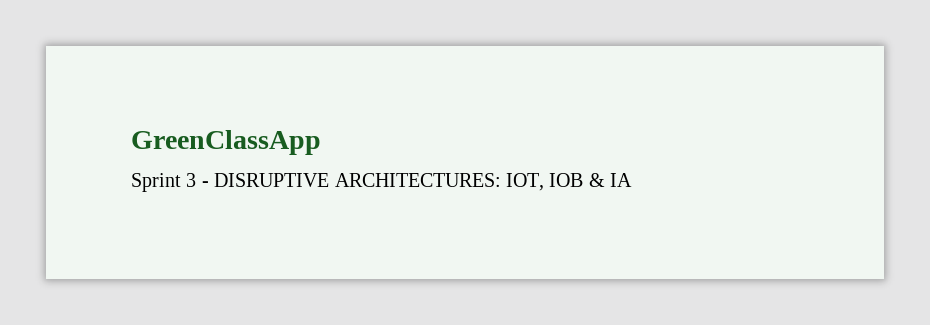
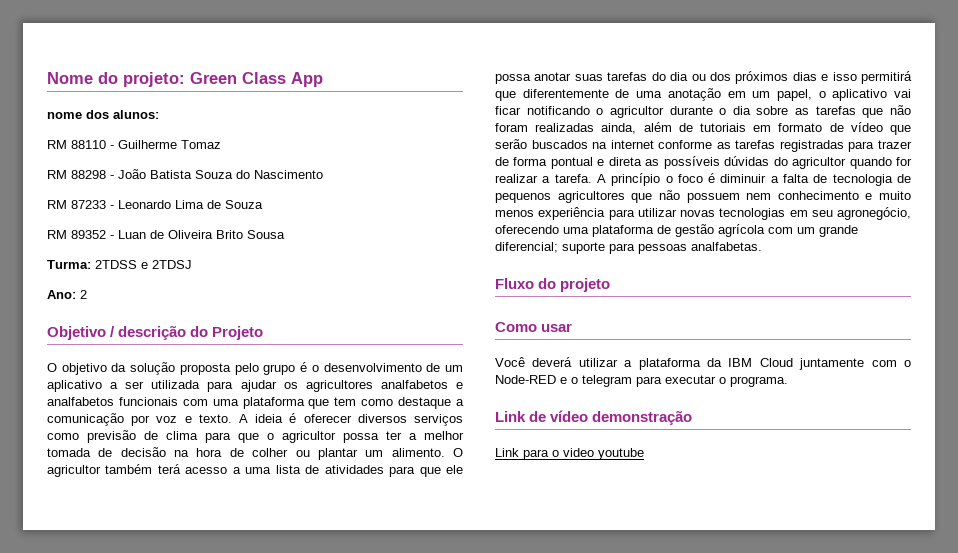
[131,130,321,155] [131,173,633,192] GreenClassApp // Sprint 3 - DISRUPTIVE ARCHITECTURES: IOT, IOB & IA -> [47,72,323,87] [47,110,159,119] [47,140,221,149] [47,169,323,179] [47,200,263,209] [47,230,285,239] [47,260,192,269] [47,290,87,299] [47,325,264,340] [47,362,464,375] [47,380,463,392] [47,397,465,409] [47,413,463,426] [47,430,464,443] [47,447,464,460] [47,464,463,477] [495,71,912,84] [495,88,911,101] [495,105,911,118] [495,122,911,135] [495,139,912,152] [495,156,912,169] [495,173,912,186] [495,190,911,203] [495,207,911,220] [495,224,858,237] [495,242,762,254] [495,278,611,292] [495,322,573,332] [495,357,911,370] [495,375,788,387] [495,410,693,425] [495,448,644,460] Nome do projeto: Green Class App // nome dos alunos: // RM 88110 - Guilherme Tomaz // RM 88298 - João Batista Souza do Nascimento // RM 87233 - Leonardo Lima de Souza // RM 89352 - Luan de Oliveira Brito Sousa // Turma: 2TDSS e 2TDSJ // Ano: 2 // Objetivo / descrição do Projeto // O objetivo da solução proposta pelo grupo é o desenvolvimento de um aplicativo a ser utilizada para ajudar os agricultores analfabetos e analfabetos funcionais com uma plataforma que tem como destaque a comunicação por voz e texto. A ideia é oferecer diversos serviços como previsão de clima para que o agricultor possa ter a melhor tomada de decisão na hora de colher ou plantar um alimento. O agricultor também terá acesso a uma lista de atividades para que ele possa anotar suas tarefas do dia ou dos próximos dias e isso permitirá que diferentemente de uma anotação em um papel, o aplicativo vai ficar notificando o agricultor durante o dia sobre as tarefas que não foram realizadas ainda, além de tutoriais em formato de vídeo que serão buscados na internet conforme as tarefas registradas para trazer de forma pontual e direta as possíveis dúvidas do agricultor quando for realizar a tarefa. A princípio o foco é diminuir a falta de tecnologia de pequenos agricultores que não possuem nem conhecimento e muito menos experiência para utilizar novas tecnologias em seu agronegócio, oferecendo uma plataforma de gestão agrícola com um grande diferencial; suporte para pessoas analfabetas. // Fluxo do projeto // Como usar // Você deverá utilizar a plataforma da IBM Cloud juntamente com o Node-RED e o telegram para executar o programa. // Link de vídeo demonstração // Link para o video youtube

